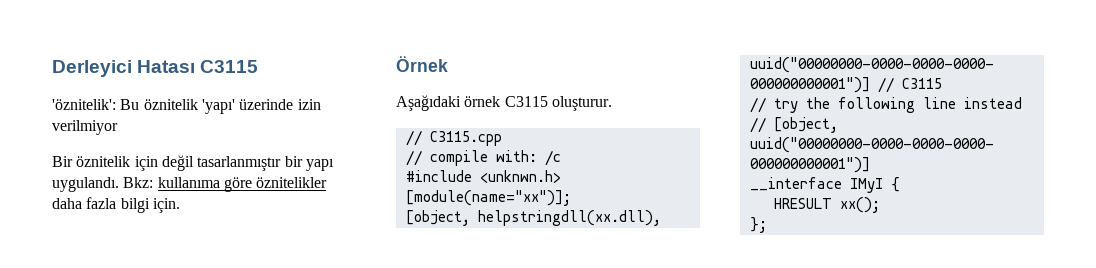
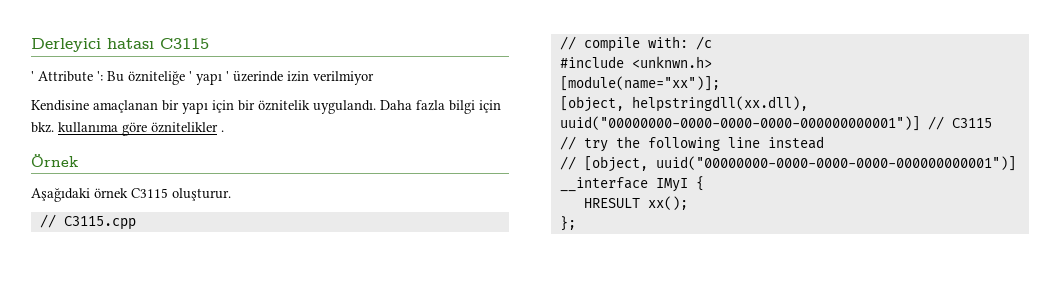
[137,60,259,73] [52,99,321,114] [52,120,118,135] [52,155,334,171] [52,177,328,192] [52,197,180,213] Hatası C3115 // 'öznitelik': Bu öznitelik 'yapı' üzerinde izin verilmiyor // Bir öznitelik için değil tasarlanmıştır bir yapı uygulandı. Bkz: kullanıma göre öznitelikler daha fazla bilgi için. -> [107,38,209,49] [31,71,374,85] [31,100,501,114] [31,122,224,136] hatası C3115 // ' Attribute ': Bu özniteliğe ' yapı ' üzerinde izin verilmiyor // Kendisine amaçlanan bir yapı için bir öznitelik uygulandı. Daha fazla bilgi için bkz. kullanıma göre öznitelikler .

